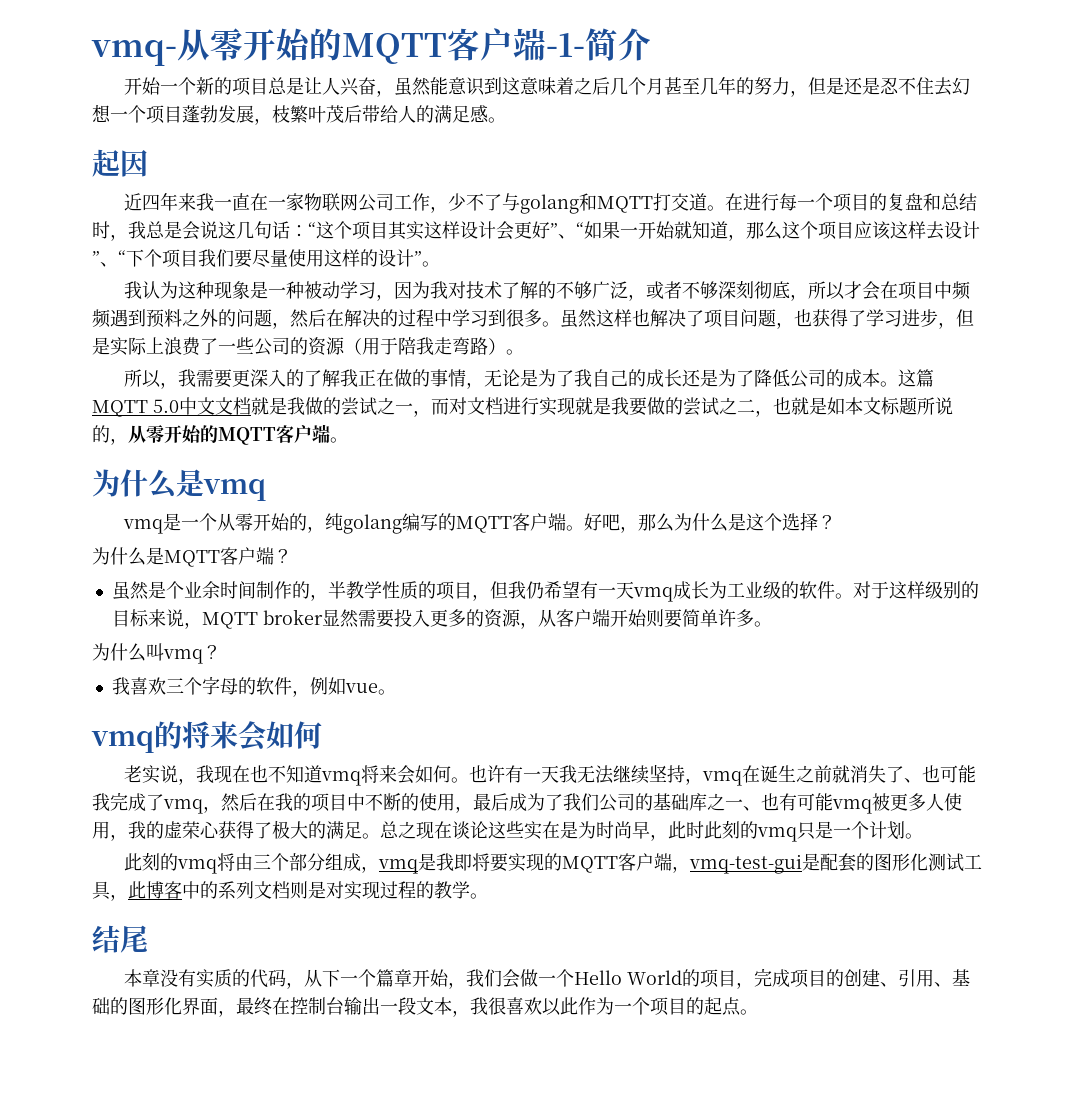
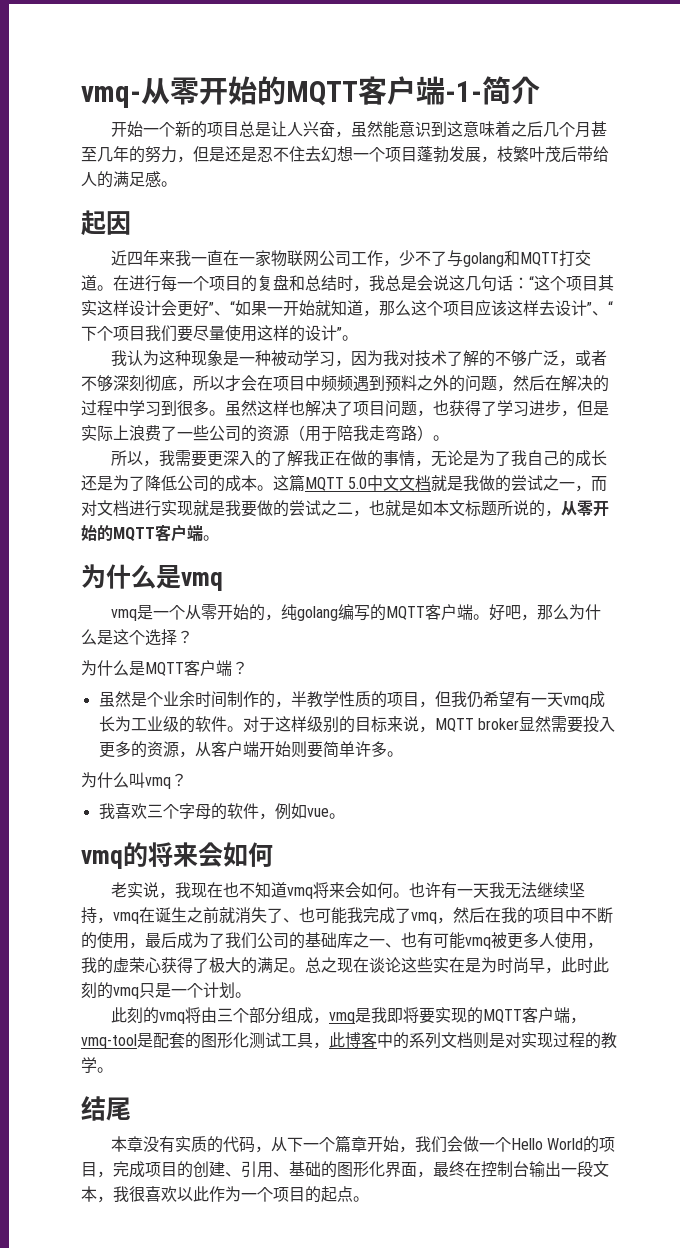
[688,854,802,874] vmq-test-gui -> [81,1034,137,1049] vmq-tool

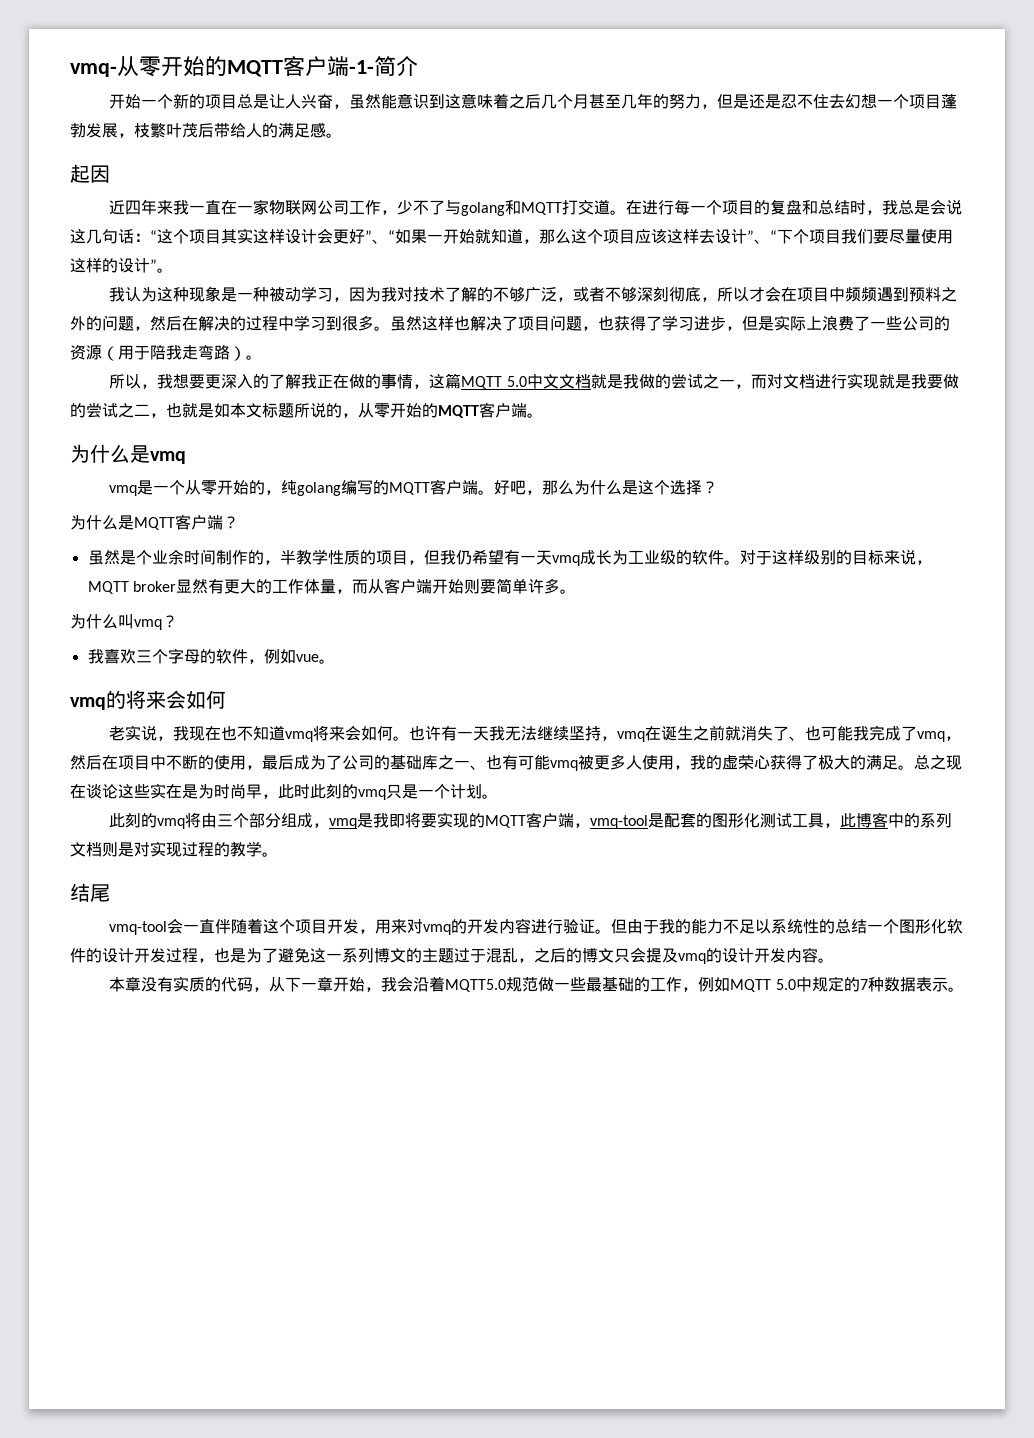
[175,450,192,466] 需 -> [173,374,190,389] 想
[431,450,608,467] [81,475,273,492] 无论是为了我自己的成长还是为了降低公司的成本。 -> (430, 386) none
[550,716,615,733] [98,741,195,758] 需要投入更多的资源， -> [207,579,368,594] 有更大的工作体量，而
[501,907,533,924] 我的 -> (118, 762) none
[225,932,257,949] 我们 -> (342, 762) none
(131, 1109) none -> [109,918,964,935] [70,947,834,964] // vmq-tool会一直伴随着这个项目开发，用来对vmq的开发内容进行验证。但由于我的能力不足以系统性的总结一个图形化软件的设计开发过程，也是为了避免这一系列博文的主题过于混乱，之后的博文只会提及vmq的设计开发内容。
[319,1135,352,1152] 个篇 -> (318, 986) none
[431,1136,616,1153] [81,1161,609,1178] [81,1186,353,1203] 们会做一个Hello World的项目，完成项目的创建、引用、基础的图形化界面，最终在控制台输出一段文本，我很喜欢以此作为一个项目的起点 -> [397,976,948,992] 会沿着MQTT5.0规范做一些最基础的工作，例如MQTT 5.0中规定的7种数据表示

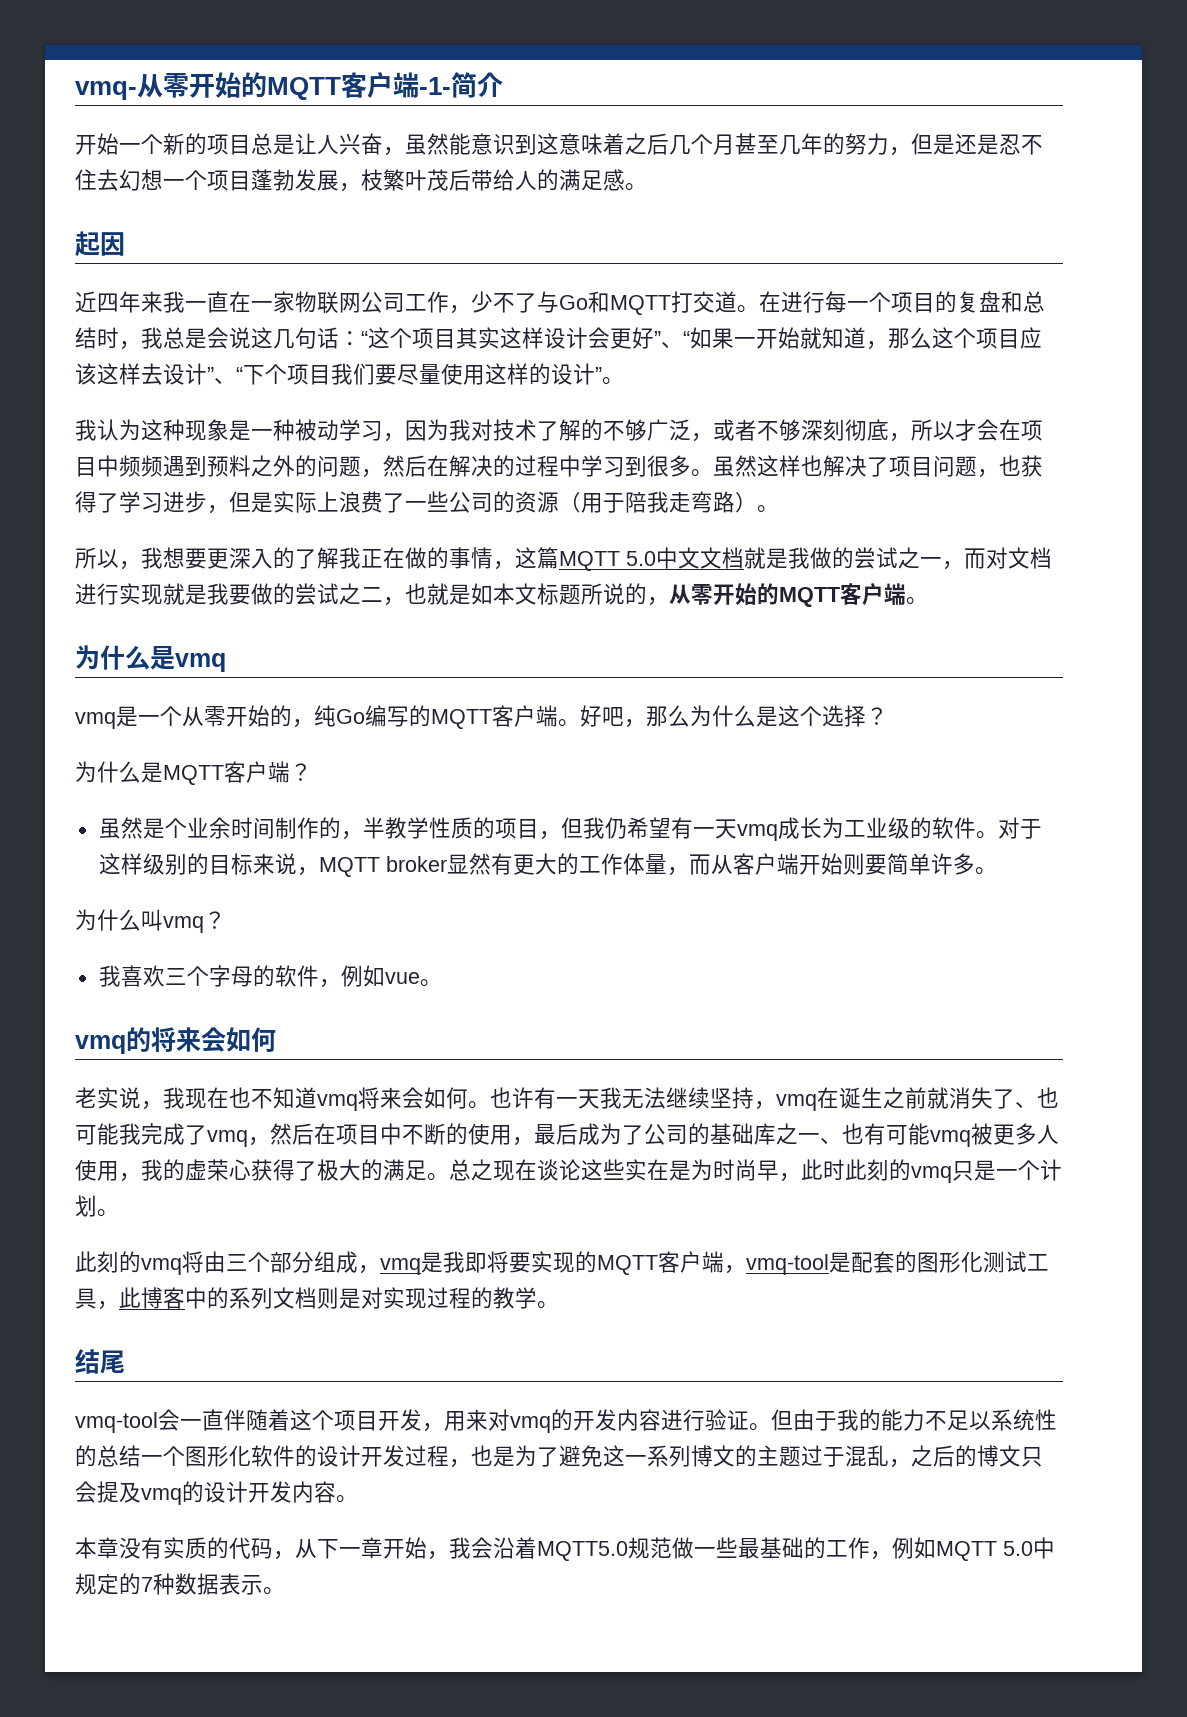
[461,202,506,216] golang -> [559,295,588,310] Go
[297,482,342,496] golang -> [336,709,365,724] Go

